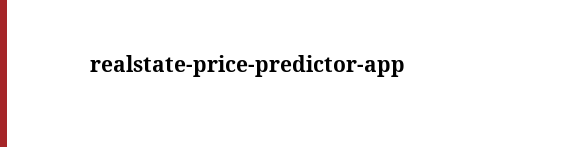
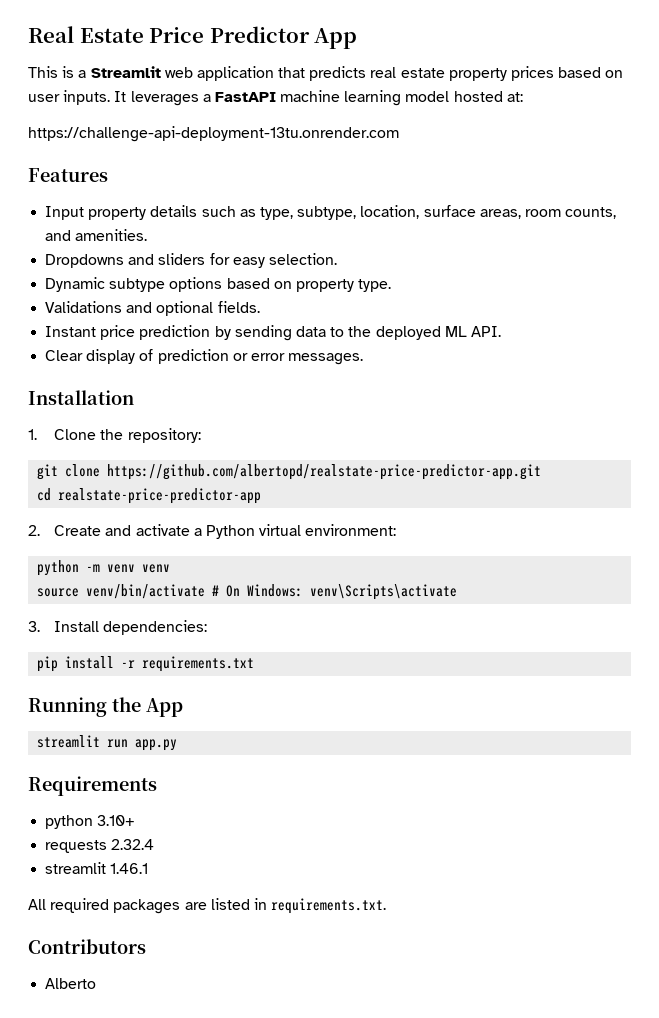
[90,55,405,77] realstate-price-predictor-app -> [28,26,358,49] [28,66,624,81] [28,90,523,106] [28,126,399,142] [28,168,108,182] [45,205,617,220] [45,229,148,241] [45,253,337,268] [45,277,392,292] [45,301,260,316] [45,325,501,341] [45,349,364,365] [28,390,134,405] [28,428,201,443] [37,464,542,480] [37,488,262,504] [28,524,397,539] [37,560,171,576] [37,584,458,600] [28,620,208,635] [37,656,255,672] [28,697,183,717] [37,735,178,751] [28,776,157,796] [45,815,136,829] [45,839,155,853] [45,862,149,874] [28,898,387,914] [28,939,146,954] [45,978,97,989] Real Estate Price Predictor App // This is a Streamlit web application that predicts real estate property prices based on user inputs. It leverages a FastAPI machine learning model hosted at: // https://challenge-api-deployment-13tu.onrender.com // Features // Input property details such as type, subtype, location, surface areas, room counts, and amenities. // Dropdowns and sliders for easy selection. // Dynamic subtype options based on property type. // Validations and optional fields. // Instant price prediction by sending data to the deployed ML API. // Clear display of prediction or error messages. // Installation // 1. Clone the repository: // git clone https://github.com/albertopd/realstate-price-predictor-app.git // cd realstate-price-predictor-app // 2. Create and activate a Python virtual environment: // python -m venv venv // source venv/bin/activate # On Windows: venv\Scripts\activate // 3. Install dependencies: // pip install -r requirements.txt // Running the App // streamlit run app.py // Requirements // python 3.10+ // requests 2.32.4 // streamlit 1.46.1 // All required packages are listed in requirements.txt. // Contributors // Alberto

